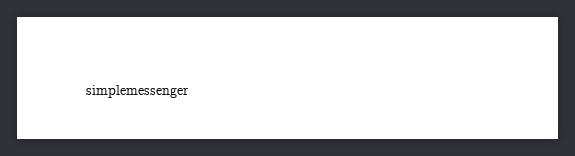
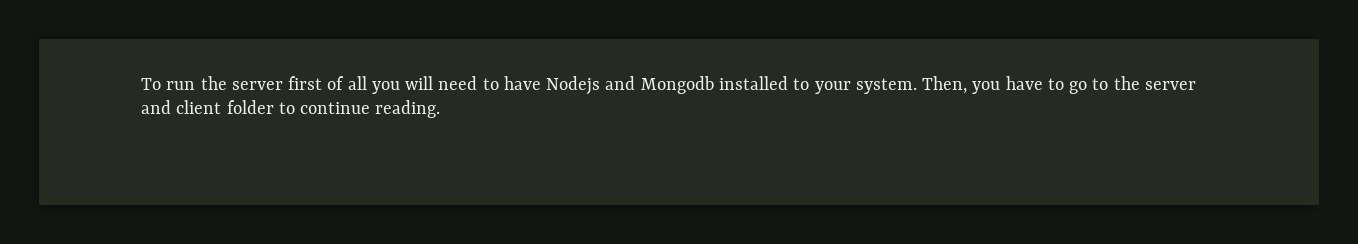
[86,85,189,98] simplemessenger -> [141,76,1196,95] [141,100,441,118] To run the server first of all you will need to have Nodejs and Mongodb installed to your system. Then, you have to go to the server and client folder to continue reading.

